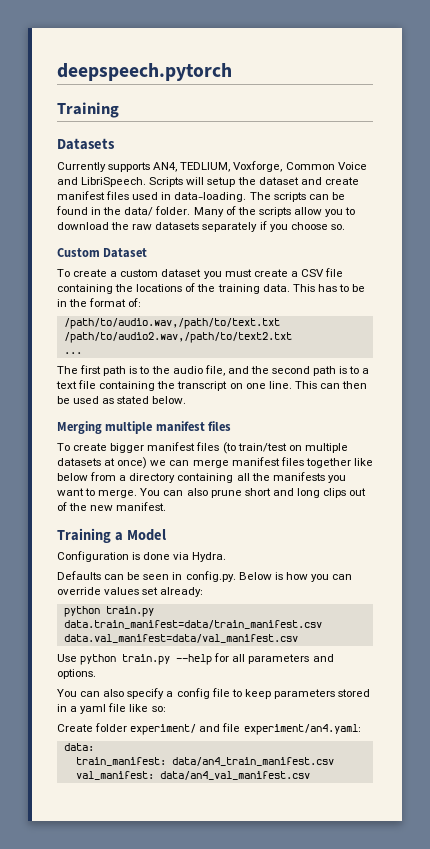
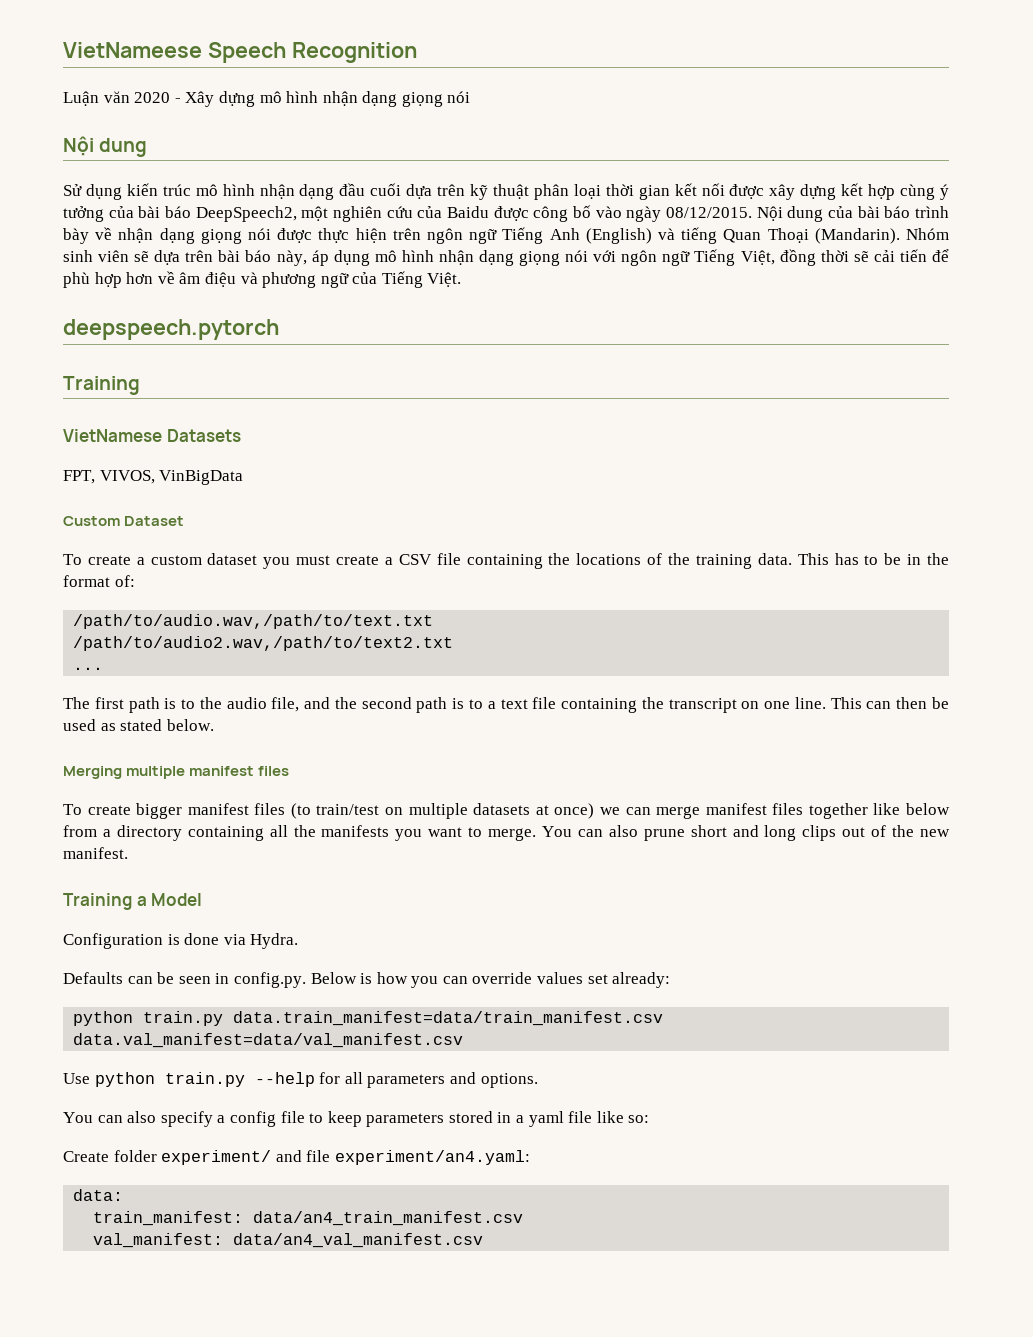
(57, 72) none -> [63,42,417,63] [63,91,471,107] [63,136,148,157] [63,183,949,200] [63,205,949,222] [63,227,950,244] [63,249,950,266] [63,271,462,288] VietNameese Speech Recognition // Luận văn 2020 - Xây dựng mô hình nhận dạng giọng nói // Nội dung // Sử dụng kiến trúc mô hình nhận dạng đầu cuối dựa trên kỹ thuật phân loại thời gian kết nối được xây dựng kết hợp cùng ý tưởng của bài báo DeepSpeech2, một nghiên cứu của Baidu được công bố vào ngày 08/12/2015. Nội dung của bài báo trình bày về nhận dạng giọng nói được thực hiện trên ngôn ngữ Tiếng Anh (English) và tiếng Quan Thoại (Mandarin). Nhóm sinh viên sẽ dựa trên bài báo này, áp dụng mô hình nhận dạng giọng nói với ngôn ngữ Tiếng Việt, đồng thời sẽ cải tiến để phù hợp hơn về âm điệu và phương ngữ của Tiếng Việt. //
(119, 110) none -> [63,429,162,442] VietNamese
[57,161,367,172] [57,177,359,187] [57,191,345,202] [56,206,356,217] [57,221,345,232] Currently supports AN4, TEDLIUM, Voxforge, Common Voice and LibriSpeech. Scripts will setup the dataset and create manifest files used in data-loading. The scripts can be found in the data/ folder. Many of the scripts allow you to download the raw datasets separately if you choose so. -> [63,470,244,485] FPT, VIVOS, VinBigData

